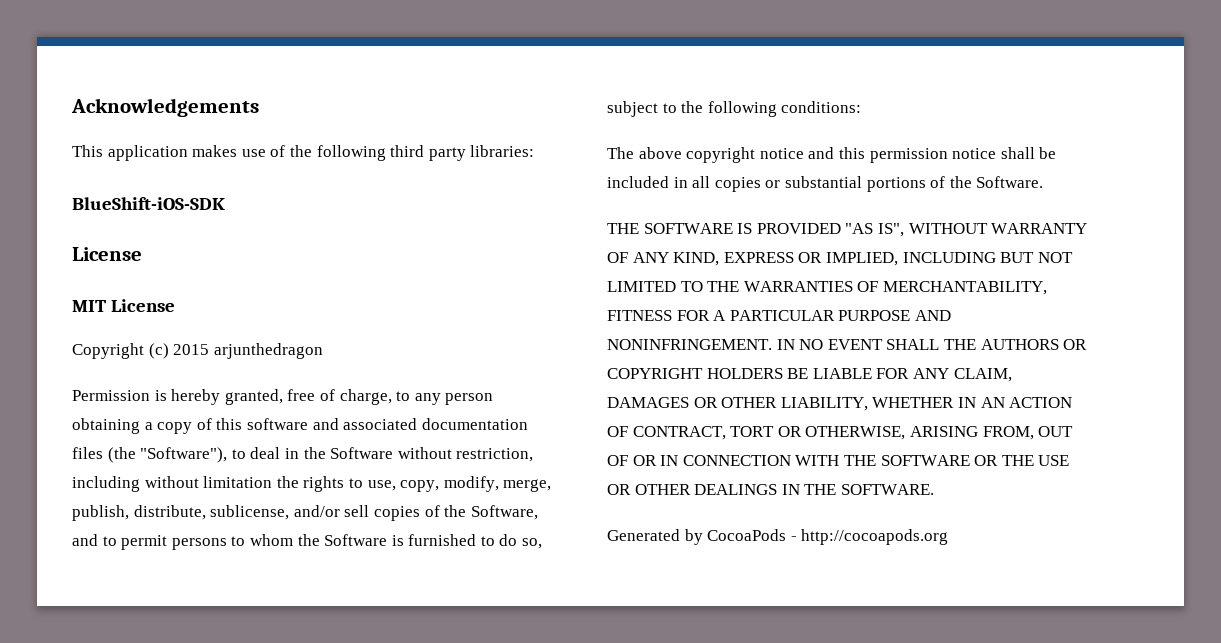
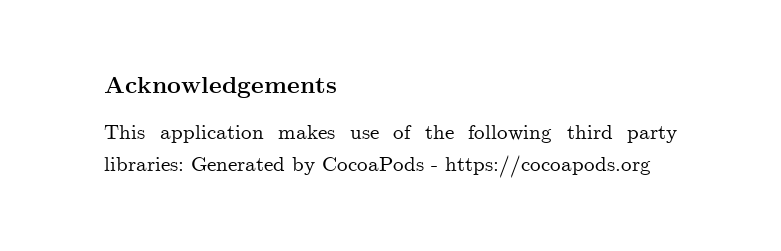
[72,197,225,210] [72,247,142,261] [72,299,176,312] [72,343,323,359] [72,389,494,405] [72,418,528,434] [72,447,534,463] [72,476,552,492] [72,505,538,521] [72,534,543,550] [607,101,862,117] [607,147,1057,163] [607,176,1044,192] [607,223,1088,237] [607,252,1073,266] [607,281,1047,295] [607,310,951,321] [607,339,1088,350] [607,368,1012,382] [607,397,1073,411] [607,426,1074,440] [607,455,1070,466] [607,484,934,495] // BlueShift-iOS-SDK // License // MIT License // Copyright (c) 2015 arjunthedragon // Permission is hereby granted, free of charge, to any person obtaining a copy of this software and associated documentation files (the "Software"), to deal in the Software without restriction, including without limitation the rights to use, copy, modify, merge, publish, distribute, sublicense, and/or sell copies of the Software, and to permit persons to whom the Software is furnished to do so, subject to the following conditions: // The above copyright notice and this permission notice shall be included in all copies or substantial portions of the Software. // THE SOFTWARE IS PROVIDED "AS IS", WITHOUT WARRANTY OF ANY KIND, EXPRESS OR IMPLIED, INCLUDING BUT NOT LIMITED TO THE WARRANTIES OF MERCHANTABILITY, FITNESS FOR A PARTICULAR PURPOSE AND NONINFRINGEMENT. IN NO EVENT SHALL THE AUTHORS OR COPYRIGHT HOLDERS BE LIABLE FOR ANY CLAIM, DAMAGES OR OTHER LIABILITY, WHETHER IN AN ACTION OF CONTRACT, TORT OR OTHERWISE, ARISING FROM, OUT OF OR IN CONNECTION WITH THE SOFTWARE OR THE USE OR OTHER DEALINGS IN THE SOFTWARE. // -> (184, 164) none
[801,529,949,545] http://cocoapods.org -> [445,155,651,178] https://cocoapods.org

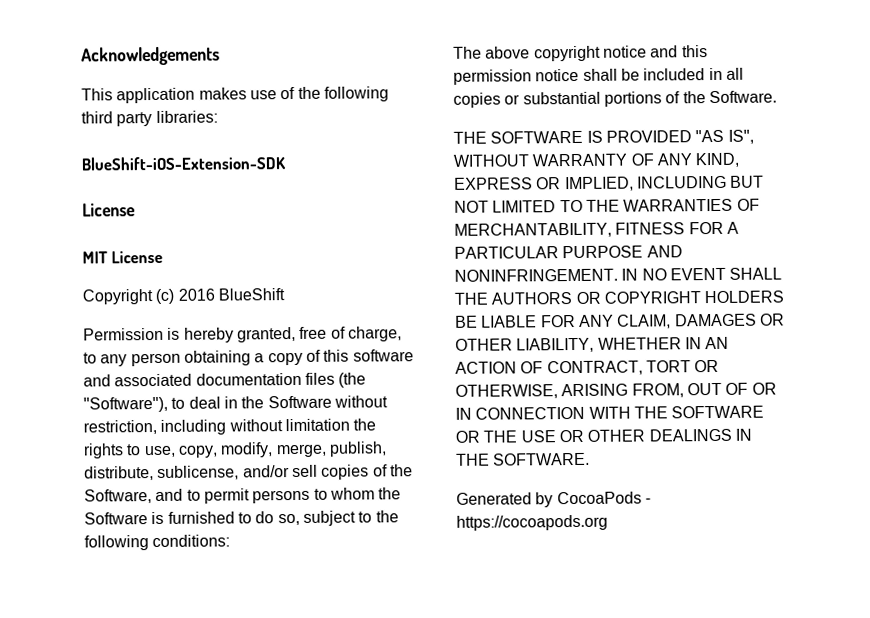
(184, 164) none -> [81,156,286,171] [82,203,135,217] [82,250,164,264] [82,288,285,305] [83,326,402,343] [83,349,414,367] [83,372,367,388] [83,395,388,413] [83,418,377,435] [83,441,387,459] [84,464,413,481] [84,487,402,504] [84,510,399,526] [84,534,231,551] [453,45,708,62] [453,67,744,85] [453,90,777,108] [453,129,754,144] [453,152,740,168] [454,175,765,192] [454,198,760,213] [454,221,739,238] [454,245,683,259] [454,267,783,282] [454,290,785,305] [455,313,785,329] [455,336,730,353] [455,359,720,376] [455,382,777,399] [455,405,765,420] [455,428,752,443] [456,452,591,466] // BlueShift-iOS-Extension-SDK // License // MIT License // Copyright (c) 2016 BlueShift // Permission is hereby granted, free of charge, to any person obtaining a copy of this software and associated documentation files (the "Software"), to deal in the Software without restriction, including without limitation the rights to use, copy, modify, merge, publish, distribute, sublicense, and/or sell copies of the Software, and to permit persons to whom the Software is furnished to do so, subject to the following conditions: // The above copyright notice and this permission notice shall be included in all copies or substantial portions of the Software. // THE SOFTWARE IS PROVIDED "AS IS", WITHOUT WARRANTY OF ANY KIND, EXPRESS OR IMPLIED, INCLUDING BUT NOT LIMITED TO THE WARRANTIES OF MERCHANTABILITY, FITNESS FOR A PARTICULAR PURPOSE AND NONINFRINGEMENT. IN NO EVENT SHALL THE AUTHORS OR COPYRIGHT HOLDERS BE LIABLE FOR ANY CLAIM, DAMAGES OR OTHER LIABILITY, WHETHER IN AN ACTION OF CONTRACT, TORT OR OTHERWISE, ARISING FROM, OUT OF OR IN CONNECTION WITH THE SOFTWARE OR THE USE OR OTHER DEALINGS IN THE SOFTWARE. //

